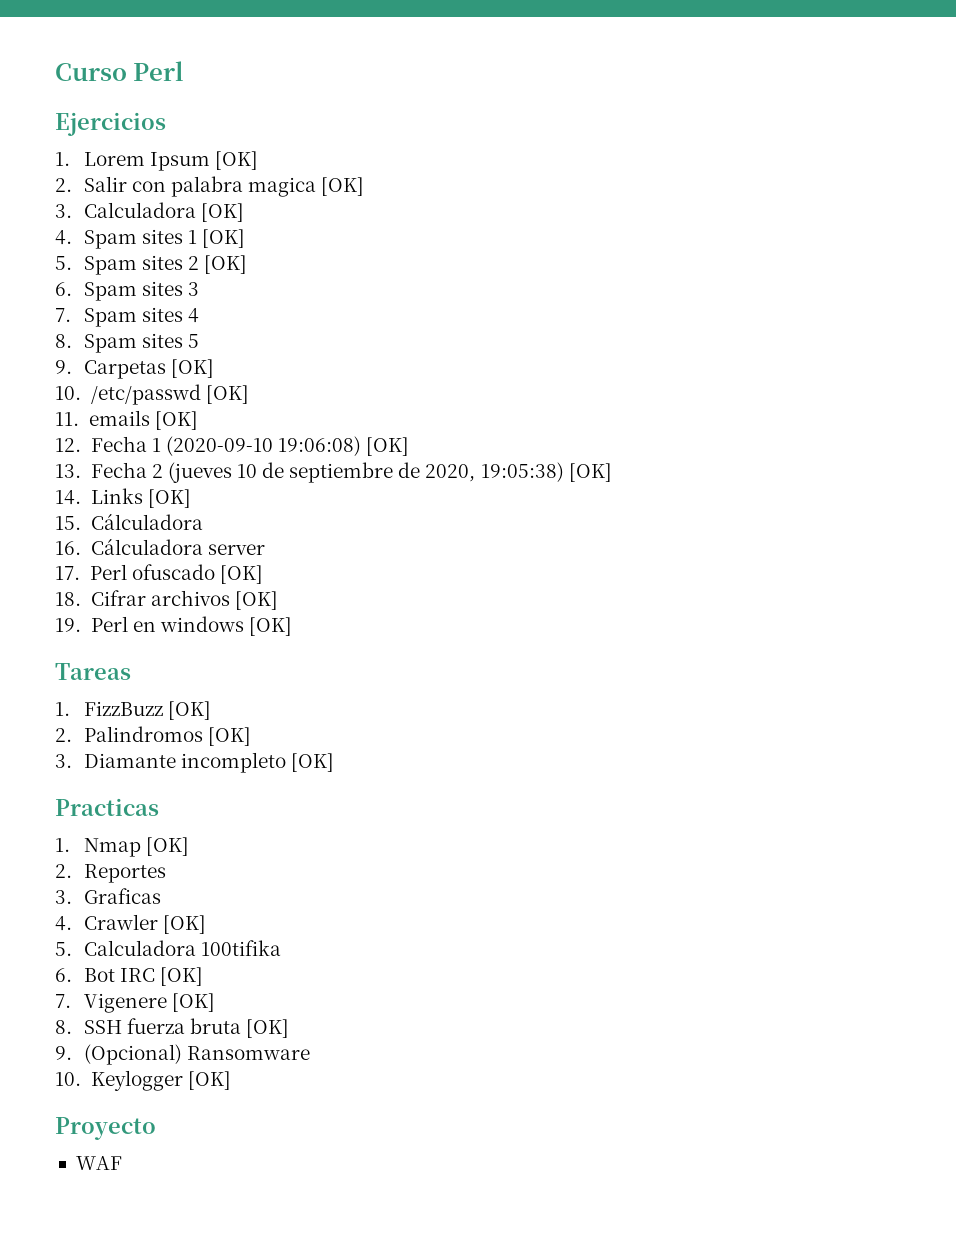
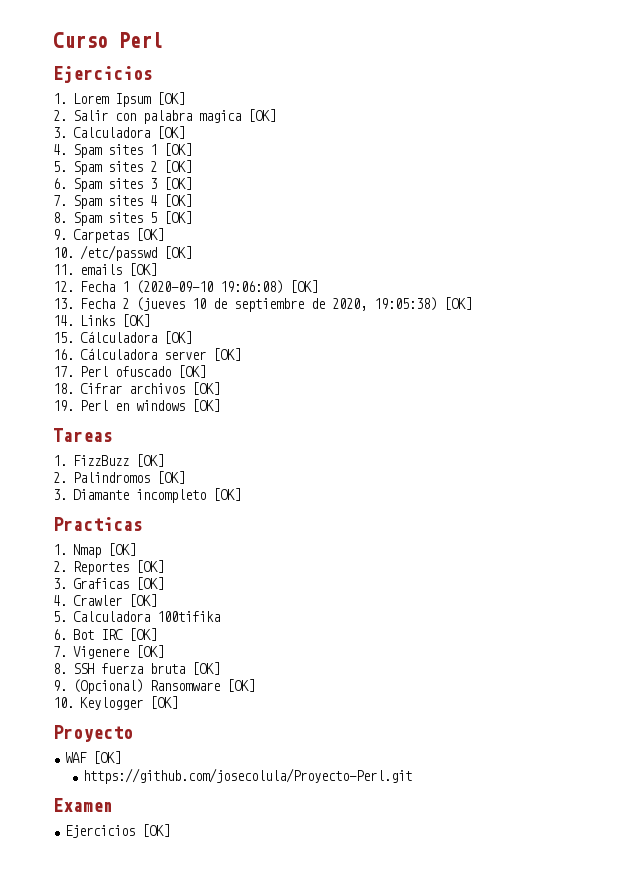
(199, 289) none -> [163,177,192,190] [OK]
(199, 315) none -> [163,194,192,207] [OK]
(199, 341) none -> [163,211,192,224] [OK]
(203, 521) none -> [163,331,192,344] [OK]
(265, 549) none -> [212,348,241,361] [OK]
(166, 873) none -> [135,560,164,573] [OK]
(161, 896) none -> [135,577,164,590] [OK]
(310, 1053) none -> [226,679,255,692] [OK]
(122, 1163) none -> [93,751,122,764] [82,768,412,784] [53,798,113,812] [65,824,171,838] [OK] // https://github.com/josecolula/Proyecto-Perl.git // Examen // Ejercicios [OK]

